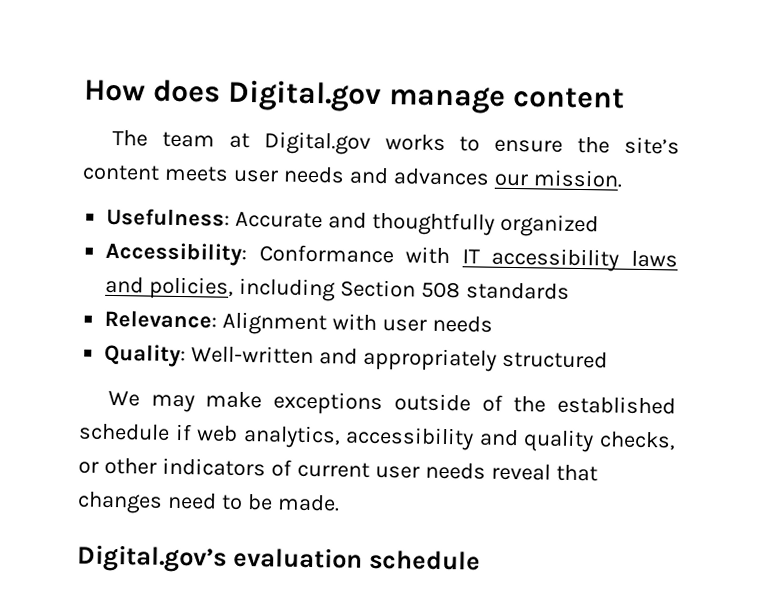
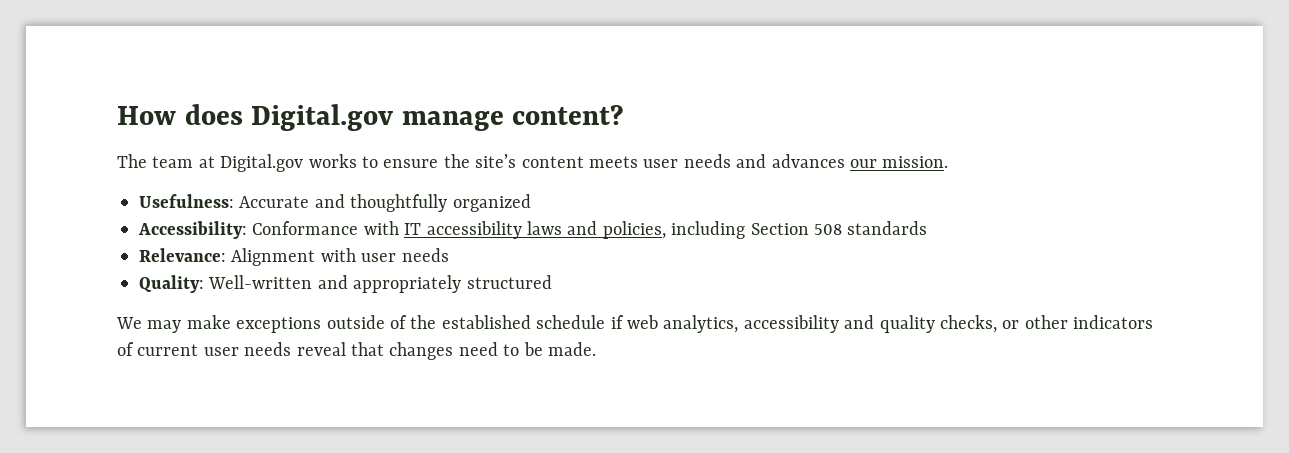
[513,86,626,109] content -> [512,105,624,125] content?
[76,544,481,573] // Digital.gov’s evaluation schedule -> (596, 349) none

